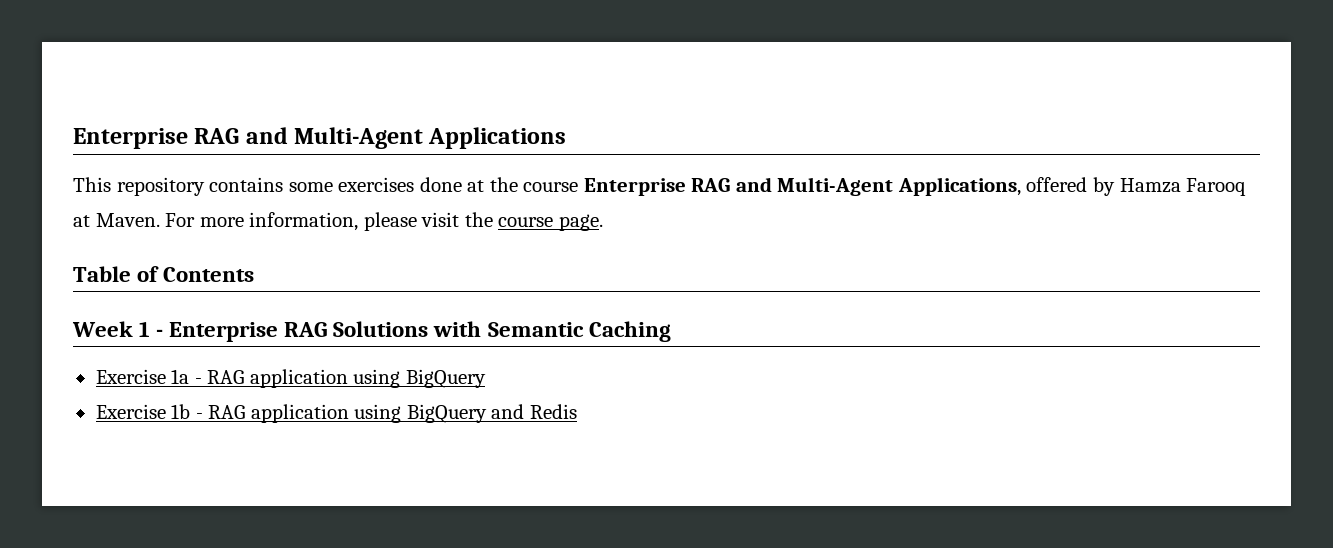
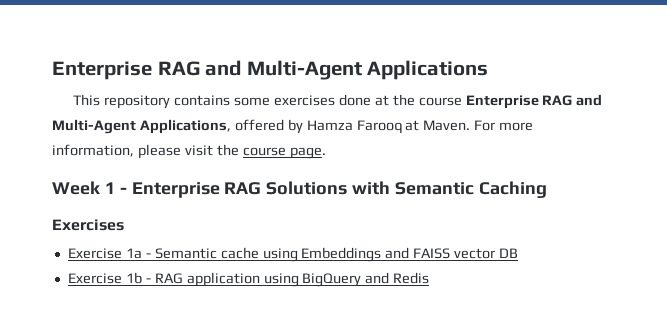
[73,266,255,282] // Table of Contents -> (326, 153) none
(671, 331) none -> [52,219,124,231] // Exercises
[207,369,486,388] RAG application using BigQuery -> [154,247,519,262] Semantic cache using Embeddings and FAISS vector DB

